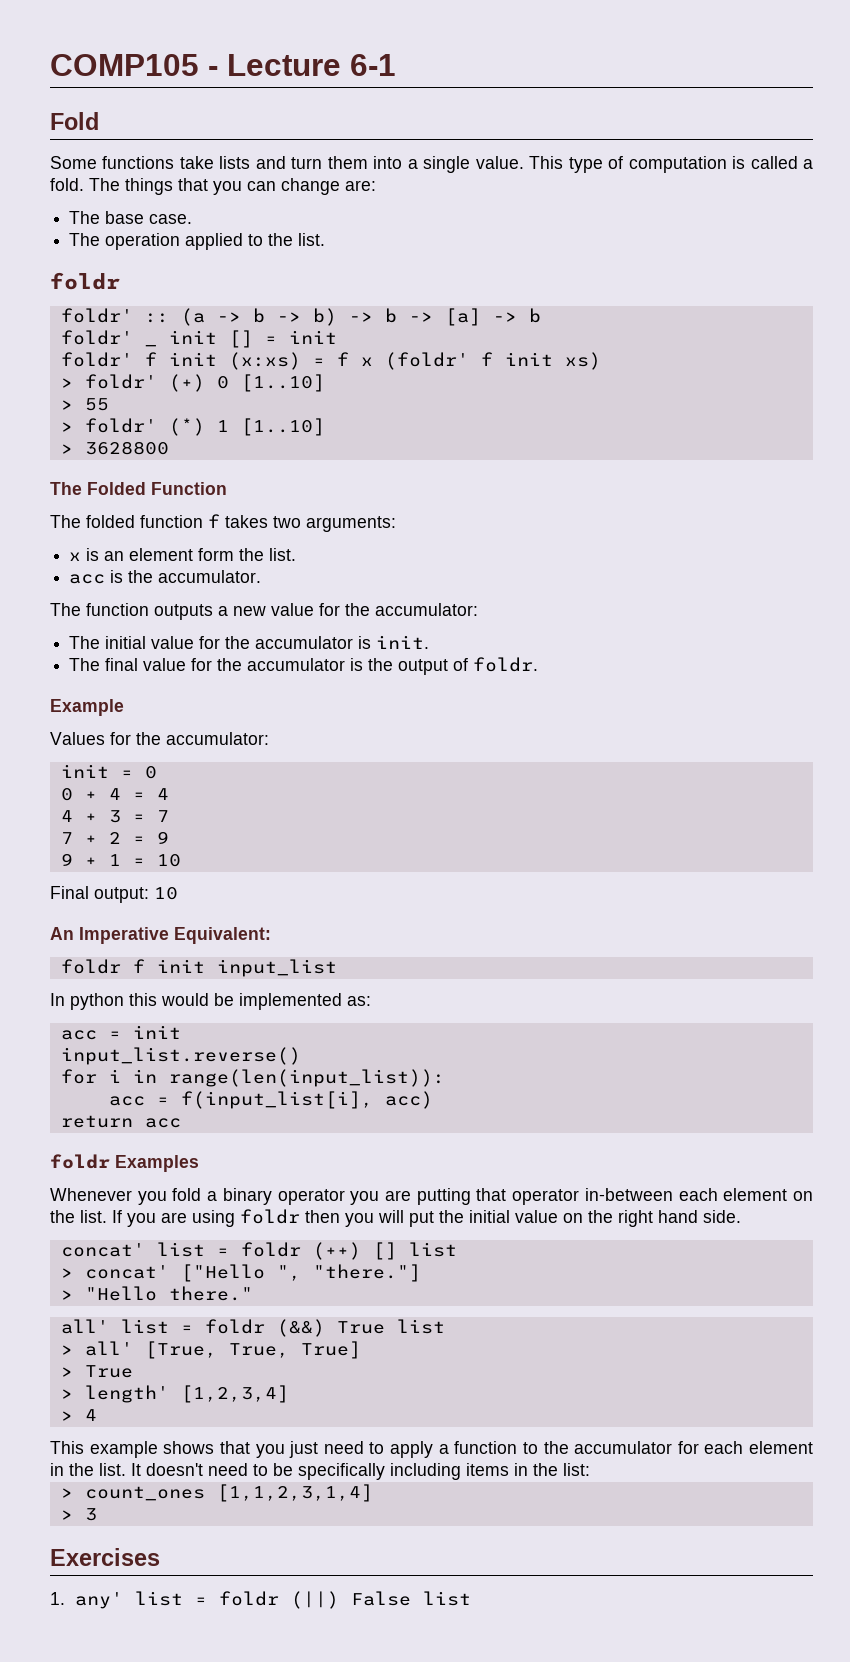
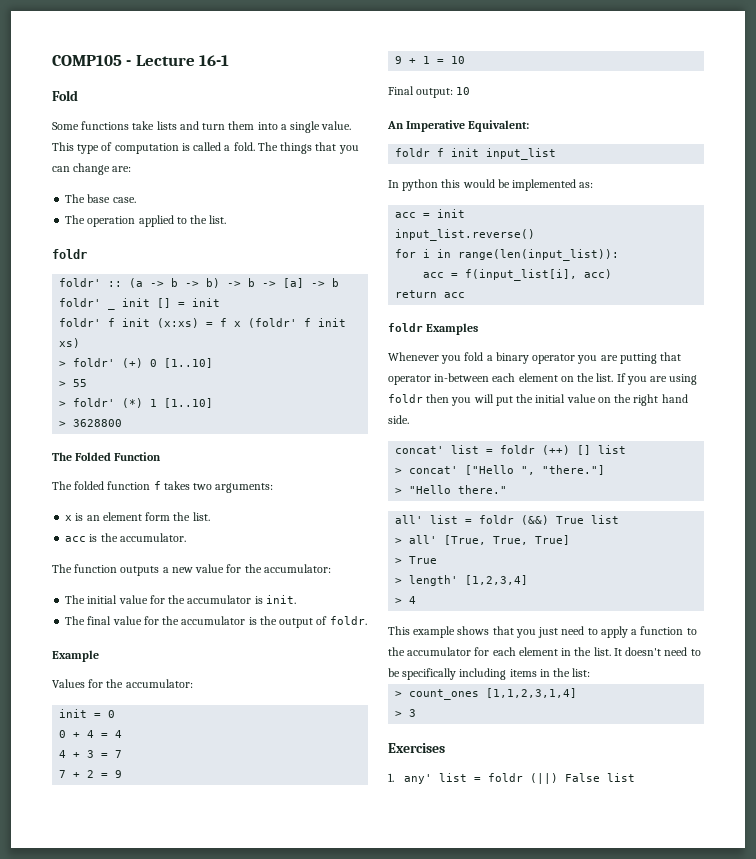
[350,54,396,76] 6-1 -> [199,55,230,66] 16-1

